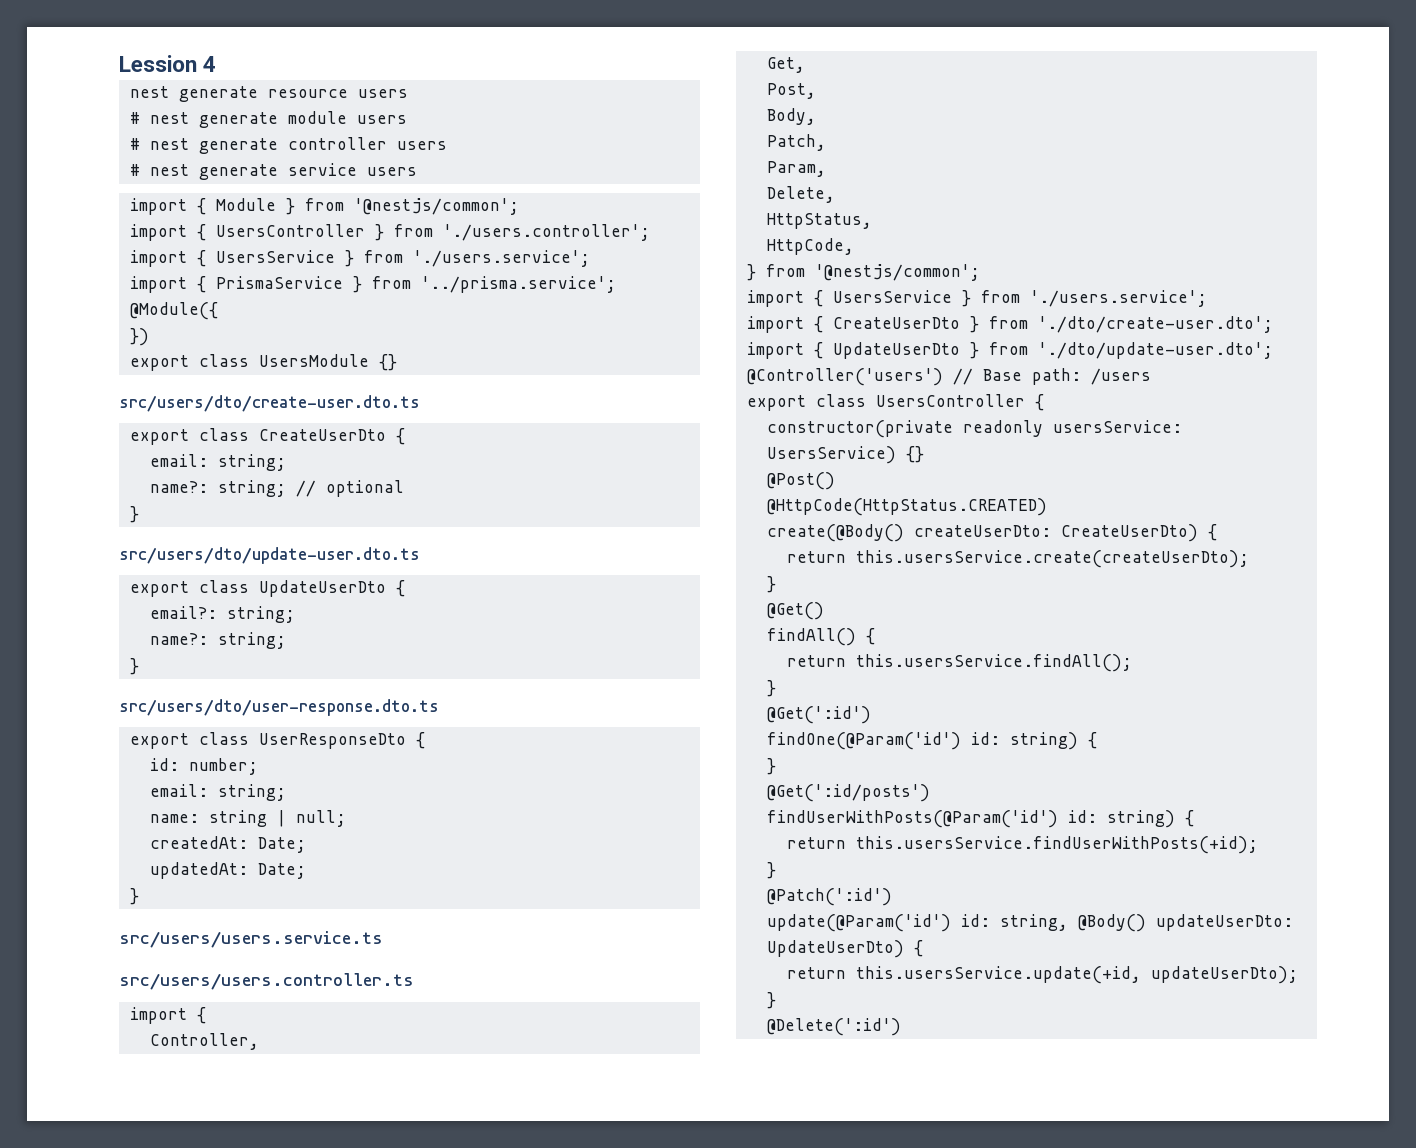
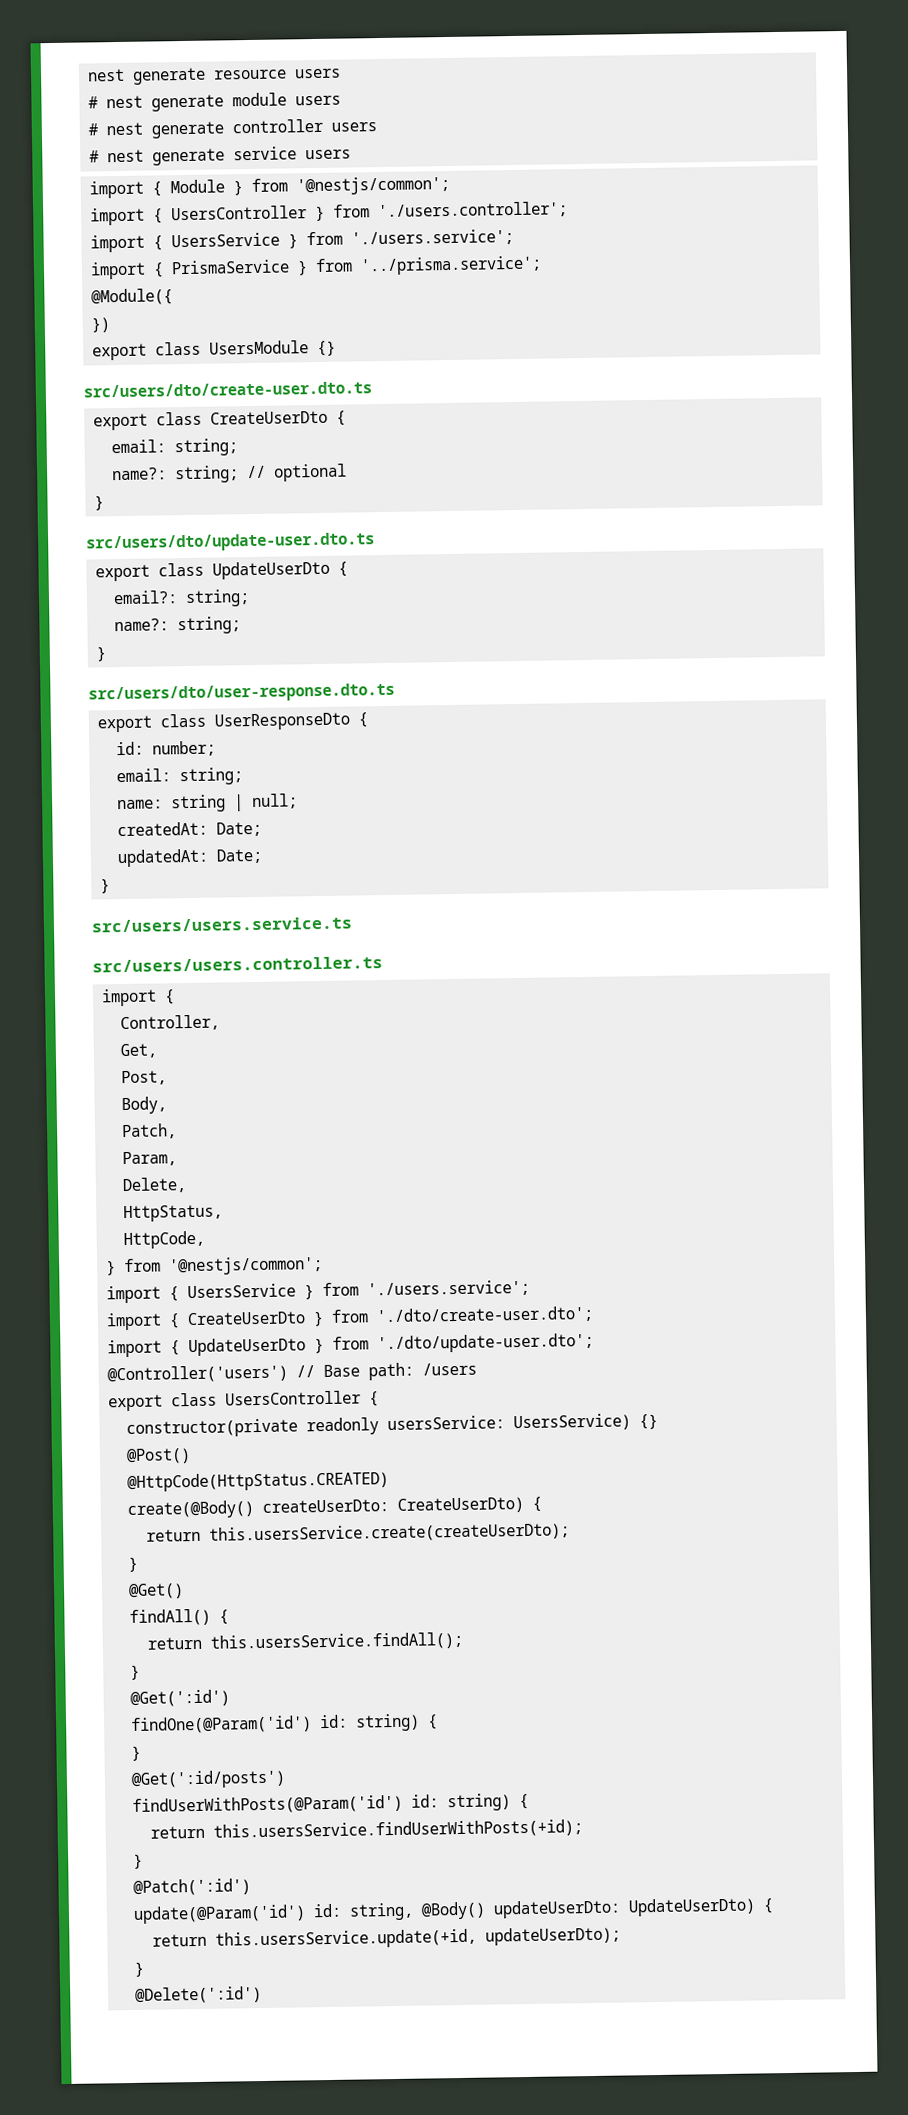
[119,55,217,72] Lession 4 // -> (87, 75) none

